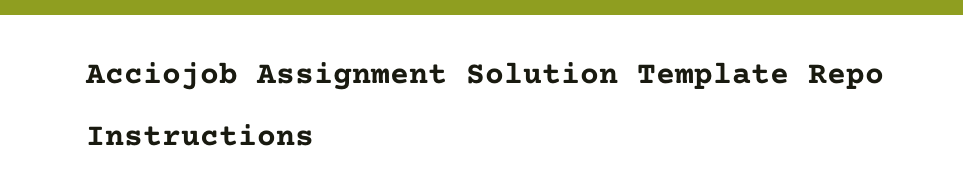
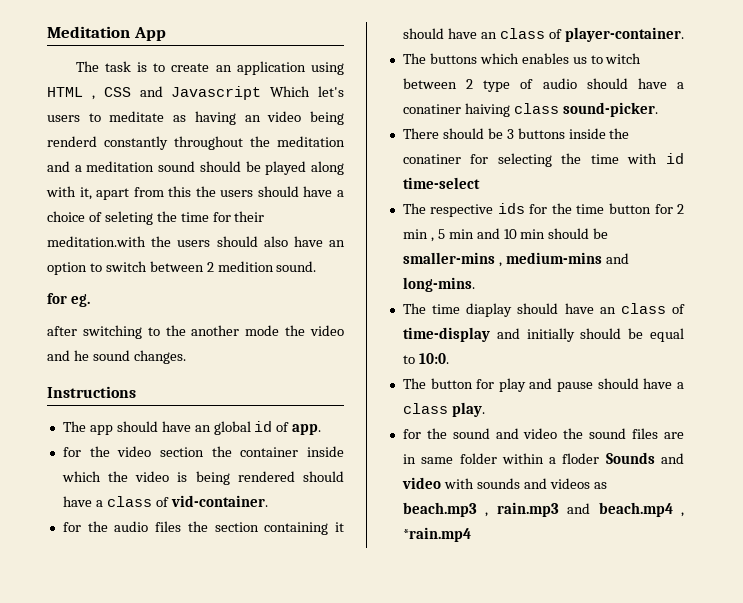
[85,62,884,90] [86,124,314,146] Acciojob Assignment Solution Template Repo // Instructions -> [47,26,166,41] [75,61,344,75] [47,86,344,100] [47,111,345,125] [47,136,345,150] [47,161,345,175] [46,186,344,200] [47,211,265,225] [47,236,345,247] [47,261,317,275] [47,293,90,307] [47,325,344,339] [47,350,186,364] [47,386,136,398] [62,421,322,435] [62,446,344,457] [61,471,344,485] [62,495,268,507] [62,521,345,535] [402,27,684,42] [402,53,642,64] [402,78,684,92] [402,102,658,117] [402,128,630,139] [402,153,684,167] [402,177,480,189] [402,203,684,217] [402,228,609,242] [402,252,629,267] [402,277,475,292] [402,303,685,317] [402,327,684,342] [402,353,449,364] [402,378,684,392] [402,402,485,417] [402,428,684,439] [402,452,684,464] [401,477,607,489] [402,502,684,517] [402,527,471,542] Meditation App // The task is to create an application using HTML , CSS and Javascript Which let's users to meditate as having an video being renderd constantly throughout the meditation and a meditation sound should be played along with it, apart from this the users should have a choice of seleting the time for their meditation.with the users should also have an option to switch between 2 medition sound. // for eg. // after switching to the another mode the video and he sound changes. // Instructions // The app should have an global id of app. // for the video section the container inside which the video is being rendered should have a class of vid-container. // for the audio files the section containing it should have an class of player-container. // The buttons which enables us to witch between 2 type of audio should have a conatiner haiving class sound-picker. // There should be 3 buttons inside the conatiner for selecting the time with id time-select // The respective ids for the time button for 2 min , 5 min and 10 min should be smaller-mins , medium-mins and long-mins. // The time diaplay should have an class of time-display and initially should be equal to 10:0. // The button for play and pause should have a class play. // for the sound and video the sound files are in same folder within a floder Sounds and video with sounds and videos as beach.mp3 , rain.mp3 and beach.mp4 , *rain.mp4

